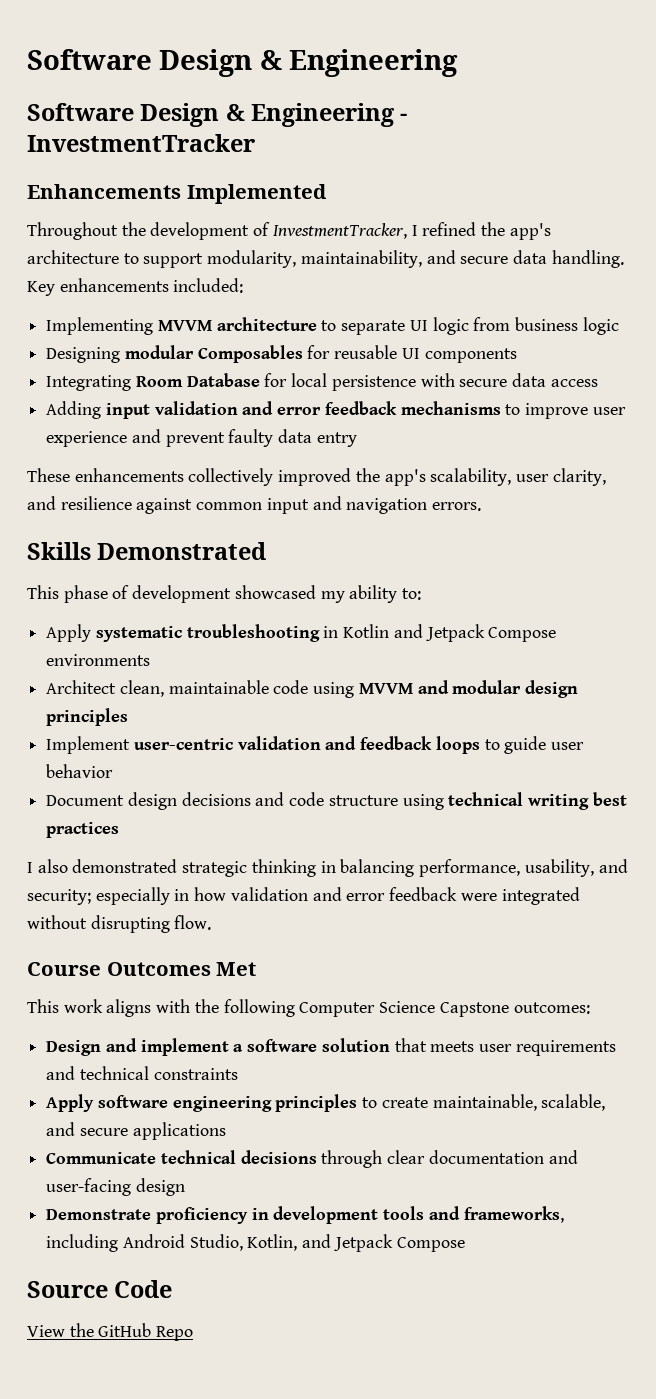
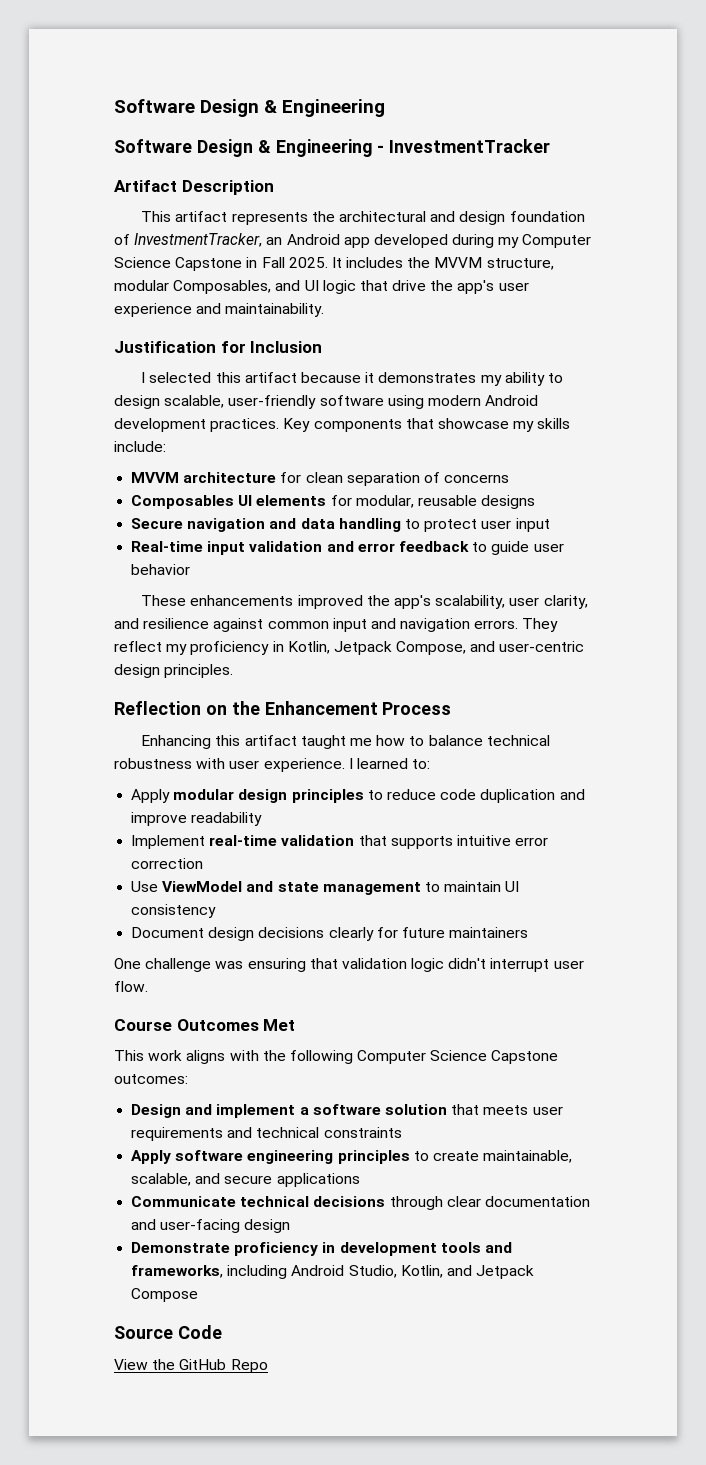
[27,184,327,204] [27,222,551,240] [27,250,624,268] [27,278,244,296] [46,317,619,335] [46,345,517,363] [46,373,598,391] [46,401,102,419] Enhancements Implemented // Throughout the development of InvestmentTracker, I refined the app's architecture to support modularity, maintainability, and secure data handling. Key enhancements included: // Implementing MVVM architecture to separate UI logic from business logic // Designing modular Composables for reusable UI components // Integrating Room Database for local persistence with secure data access // Adding -> [114,180,274,195] [141,211,585,225] [114,233,592,248] [114,257,554,271] [114,280,529,294] [114,303,325,317] [114,341,323,353] [141,372,563,386] [114,395,539,409] [114,418,571,432] [114,441,166,452] [131,472,510,486] [131,495,536,509] [131,518,550,532] [131,541,204,552] Artifact Description // This artifact represents the architectural and design foundation of InvestmentTracker, an Android app developed during my Computer Science Capstone in Fall 2025. It includes the MVVM structure, modular Composables, and UI logic that drive the app's user experience and maintainability. // Justification for Inclusion // I selected this artifact because it demonstrates my ability to design scalable, user-friendly software using modern Android development practices. Key components that showcase my skills include: // MVVM architecture for clean separation of concerns // Composables UI elements for modular, reusable designs // Secure navigation and data handling to protect user input // Real-time
[400,401,626,419] [46,429,357,447] mechanisms to improve user experience and prevent faulty data entry -> [472,541,564,555] [131,564,191,575] to guide user behavior
[188,468,274,486] collectively -> (294, 600) none
[27,542,267,560] [27,585,422,603] [46,624,557,642] [46,654,151,666] [46,680,579,698] [46,708,129,726] [46,736,585,754] [46,764,114,778] [46,792,627,810] [46,822,120,838] [27,859,628,877] [27,887,580,905] [27,915,170,933] // Skills Demonstrated // This phase of development showcased my ability to: // Apply systematic troubleshooting in Kotlin and Jetpack Compose environments // Architect clean, maintainable code using MVVM and modular design principles // Implement user-centric validation and feedback loops to guide user behavior // Document design decisions and code structure using technical writing best practices // I also demonstrated strategic thinking in balancing performance, usability, and security; especially in how validation and error feedback were integrated without disrupting -> [522,618,559,632] [114,641,585,655] [114,664,234,678] [114,701,452,715] [141,735,550,749] [114,758,431,772] [131,789,585,803] [131,812,263,826] [131,835,549,849] [131,858,204,869] [131,881,520,895] [131,904,217,918] [131,927,529,941] [114,958,584,972] They reflect my proficiency in Kotlin, Jetpack Compose, and user-centric design principles. // Reflection on the Enhancement Process // Enhancing this artifact taught me how to balance technical robustness with user experience. I learned to: // Apply modular design principles to reduce code duplication and improve readability // Implement real-time validation that supports intuitive error correction // Use ViewModel and state management to maintain UI consistency // Document design decisions clearly for future maintainers // One challenge was ensuring that validation logic didn't interrupt user

